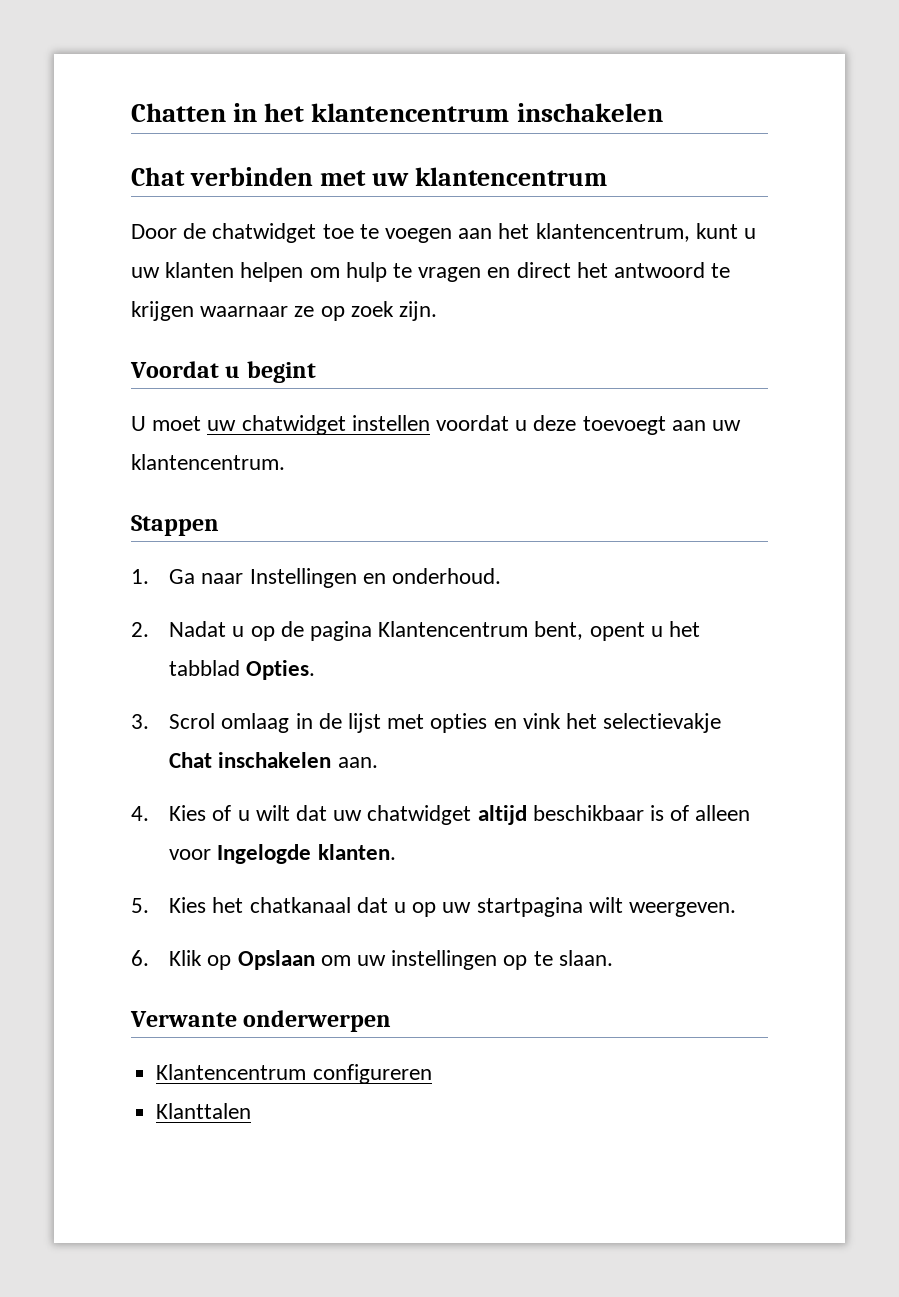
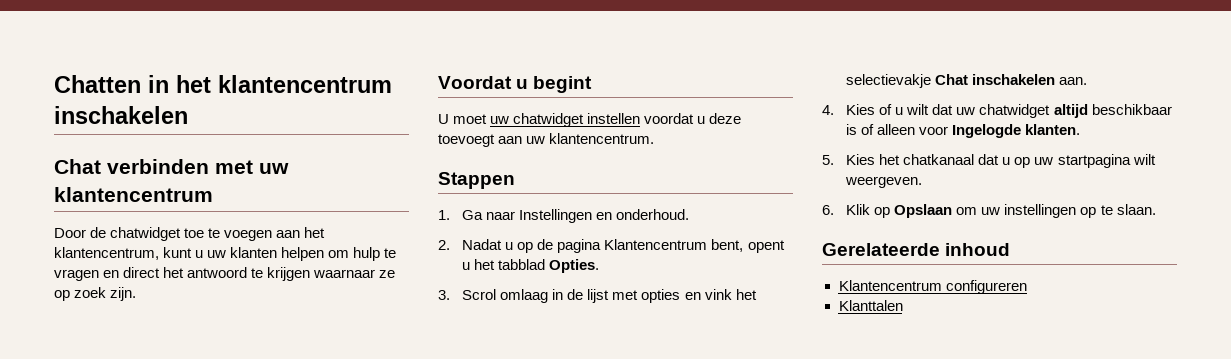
[130,1010,392,1032] Verwante onderwerpen -> [822,243,1011,256] Gerelateerde inhoud

